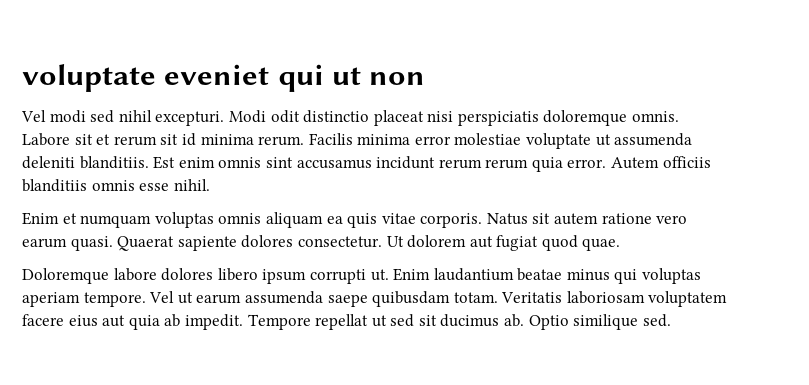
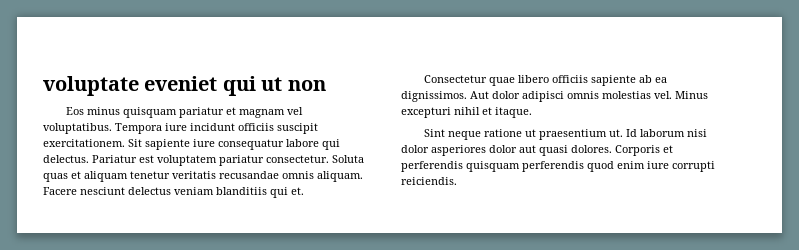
[21,110,680,126] [22,133,693,149] [22,156,711,172] [22,179,210,192] [22,212,688,228] [22,235,621,251] [22,268,702,284] [22,291,728,307] [22,314,671,330] Vel modi sed nihil excepturi. Modi odit distinctio placeat nisi perspiciatis doloremque omnis. Labore sit et rerum sit id minima rerum. Facilis minima error molestiae voluptate ut assumenda deleniti blanditiis. Est enim omnis sint accusamus incidunt rerum rerum quia error. Autem officiis blanditiis omnis esse nihil. // Enim et numquam voluptas omnis aliquam ea quis vitae corporis. Natus sit autem ratione vero earum quasi. Quaerat sapiente dolores consectetur. Ut dolorem aut fugiat quod quae. // Doloremque labore dolores libero ipsum corrupti ut. Enim laudantium beatae minus qui voluptas aperiam tempore. Vel ut earum assumenda saepe quibusdam totam. Veritatis laboriosam voluptatem facere eius aut quia ab impedit. Tempore repellat ut sed sit ducimus ab. Optio similique sed. -> [66,107,304,118] [43,123,318,134] [43,139,340,150] [43,155,364,166] [43,171,363,182] [43,187,304,198] [424,75,668,86] [401,91,708,102] [401,107,532,118] [424,129,708,140] [401,145,673,156] [401,161,715,172] [401,177,457,185] Eos minus quisquam pariatur et magnam vel voluptatibus. Tempora iure incidunt officiis suscipit exercitationem. Sit sapiente iure consequatur labore qui delectus. Pariatur est voluptatem pariatur consectetur. Soluta quas et aliquam tenetur veritatis recusandae omnis aliquam. Facere nesciunt delectus veniam blanditiis qui et. // Consectetur quae libero officiis sapiente ab ea dignissimos. Aut dolor adipisci omnis molestias vel. Minus excepturi nihil et itaque. // Sint neque ratione ut praesentium ut. Id laborum nisi dolor asperiores dolor aut quasi dolores. Corporis et perferendis quisquam perferendis quod enim iure corrupti reiciendis.

